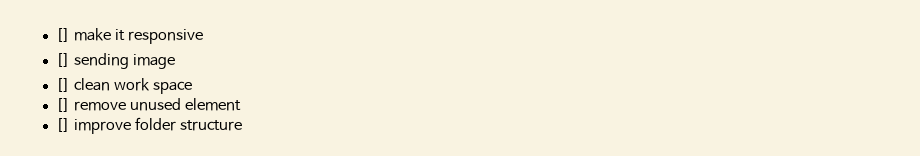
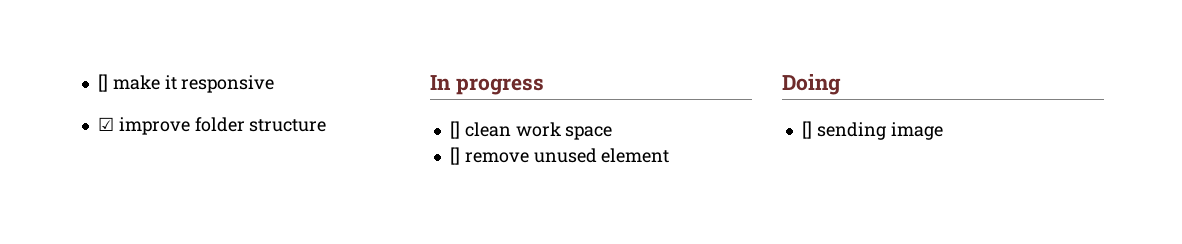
[55,53,175,69] [] sending image -> [97,117,327,135] [430,75,544,95] ☑ improve folder structure // In progress
[55,117,242,134] // [] improve folder structure -> [782,74,841,95] [801,121,943,140] // Doing // [] sending image

